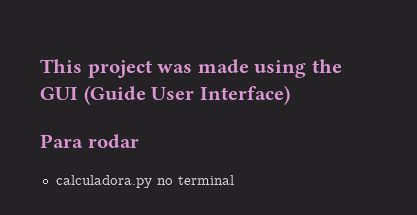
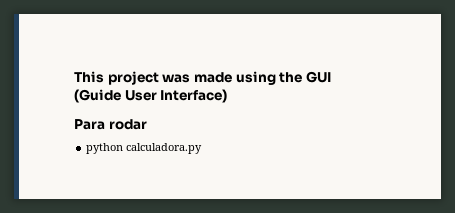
[55,175,234,188] calculadora.py no terminal -> [86,143,203,154] python calculadora.py

